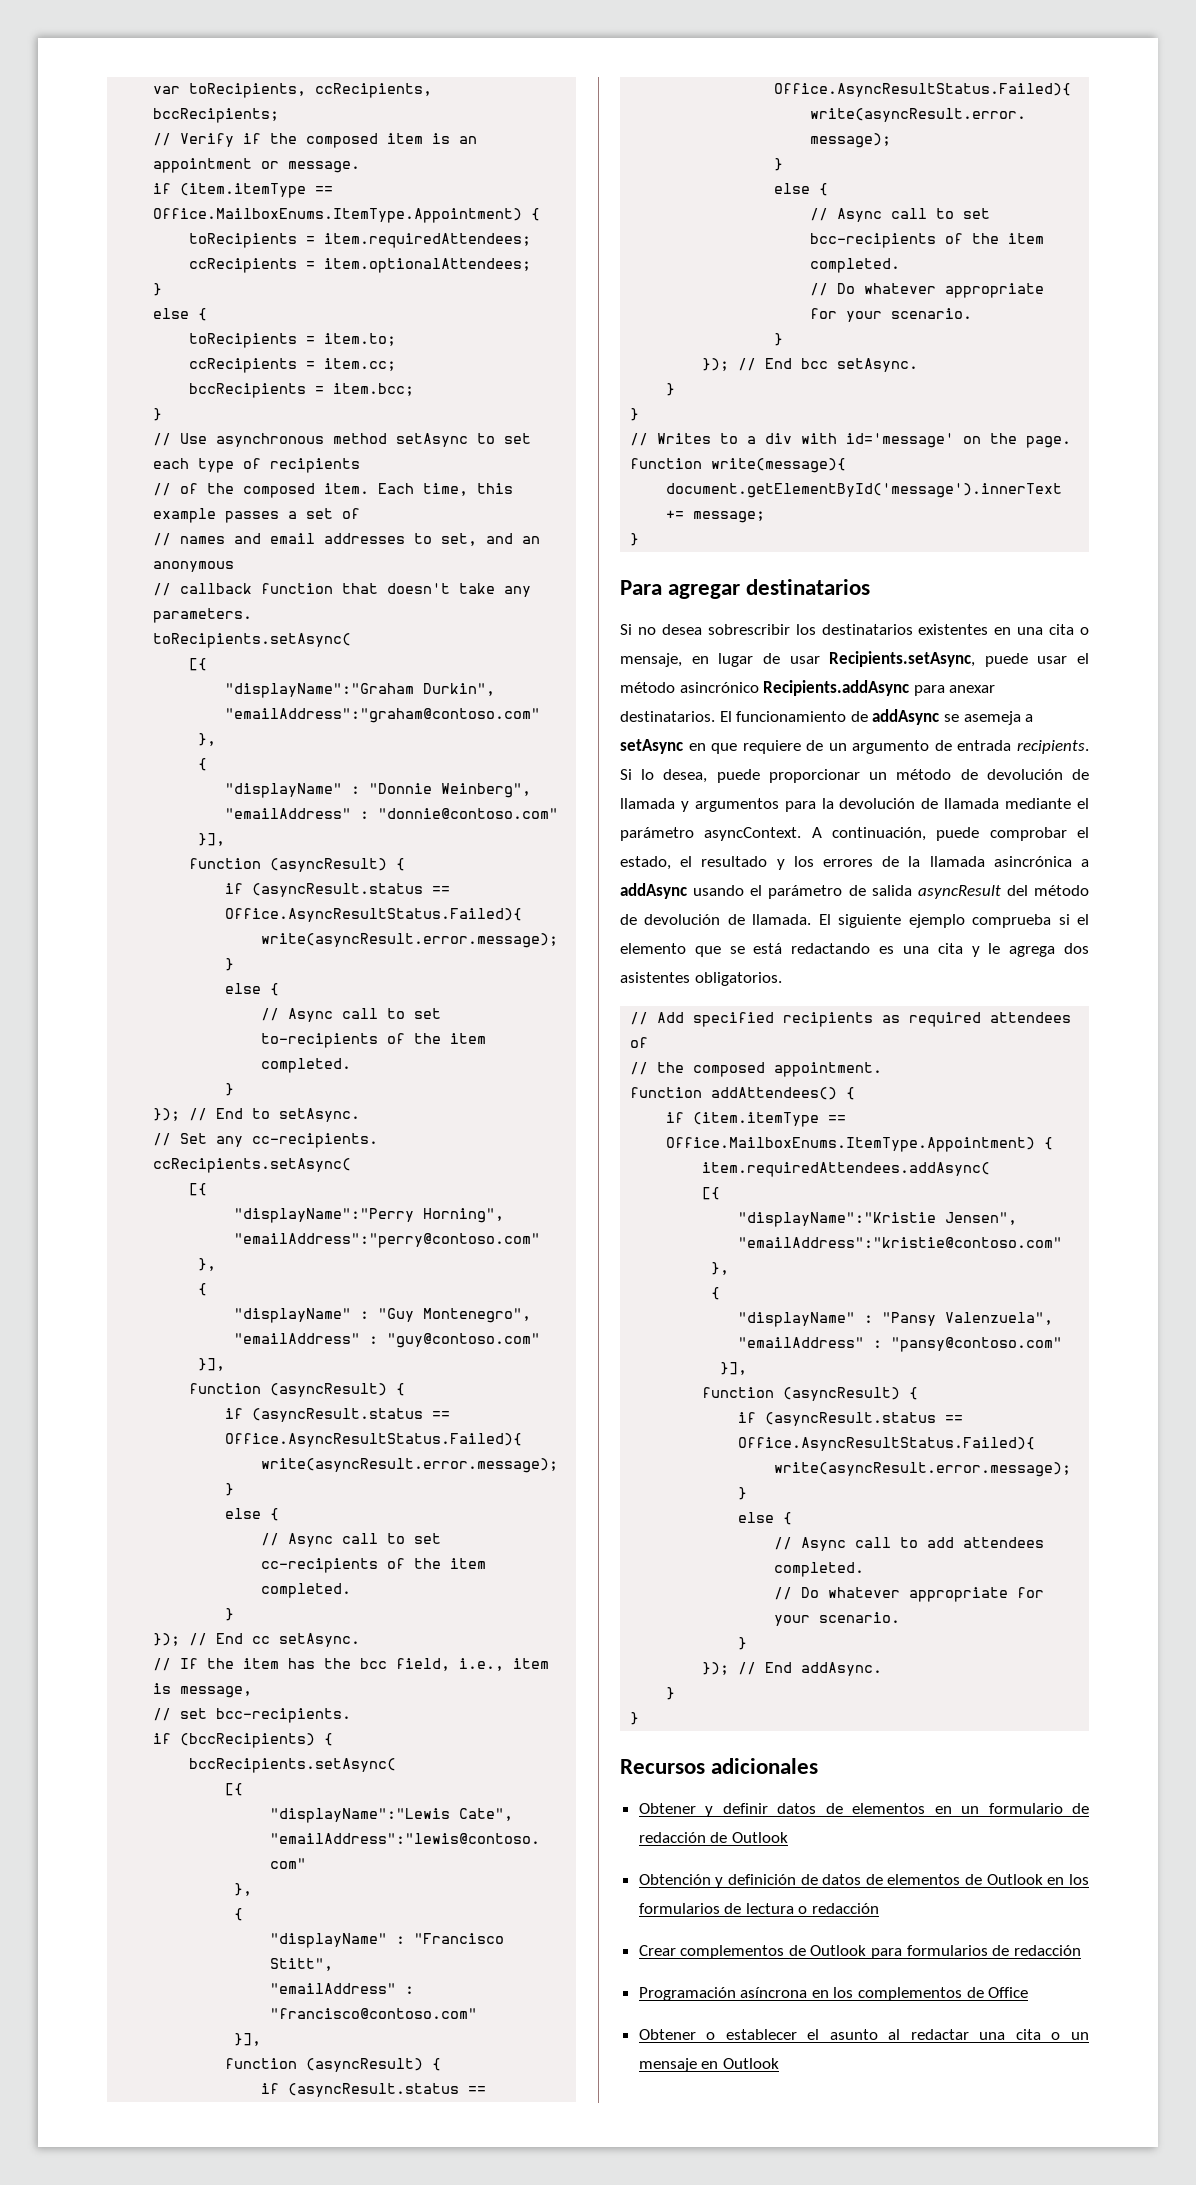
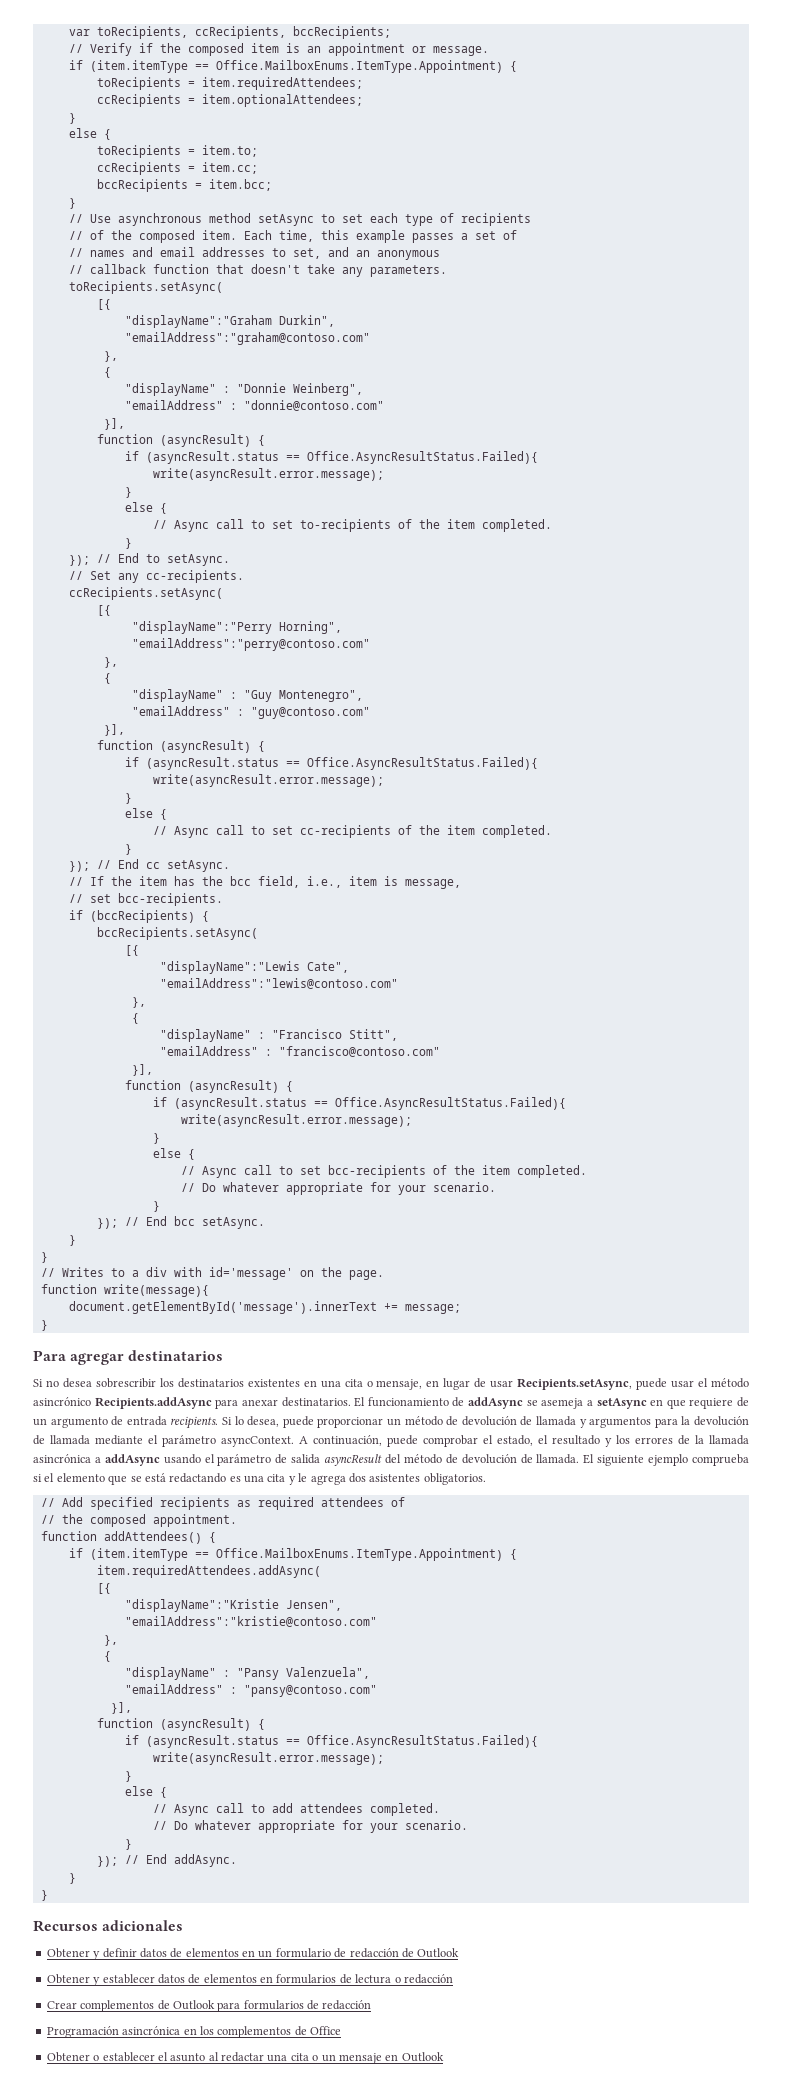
[638,1874,1089,1888] Obtención y definición de datos de elementos de Outlook en los -> [46,1974,273,1986] Obtener y establecer datos de elementos en
[740,1987,808,1998] asíncrona -> [122,2026,181,2035] asincrónica

